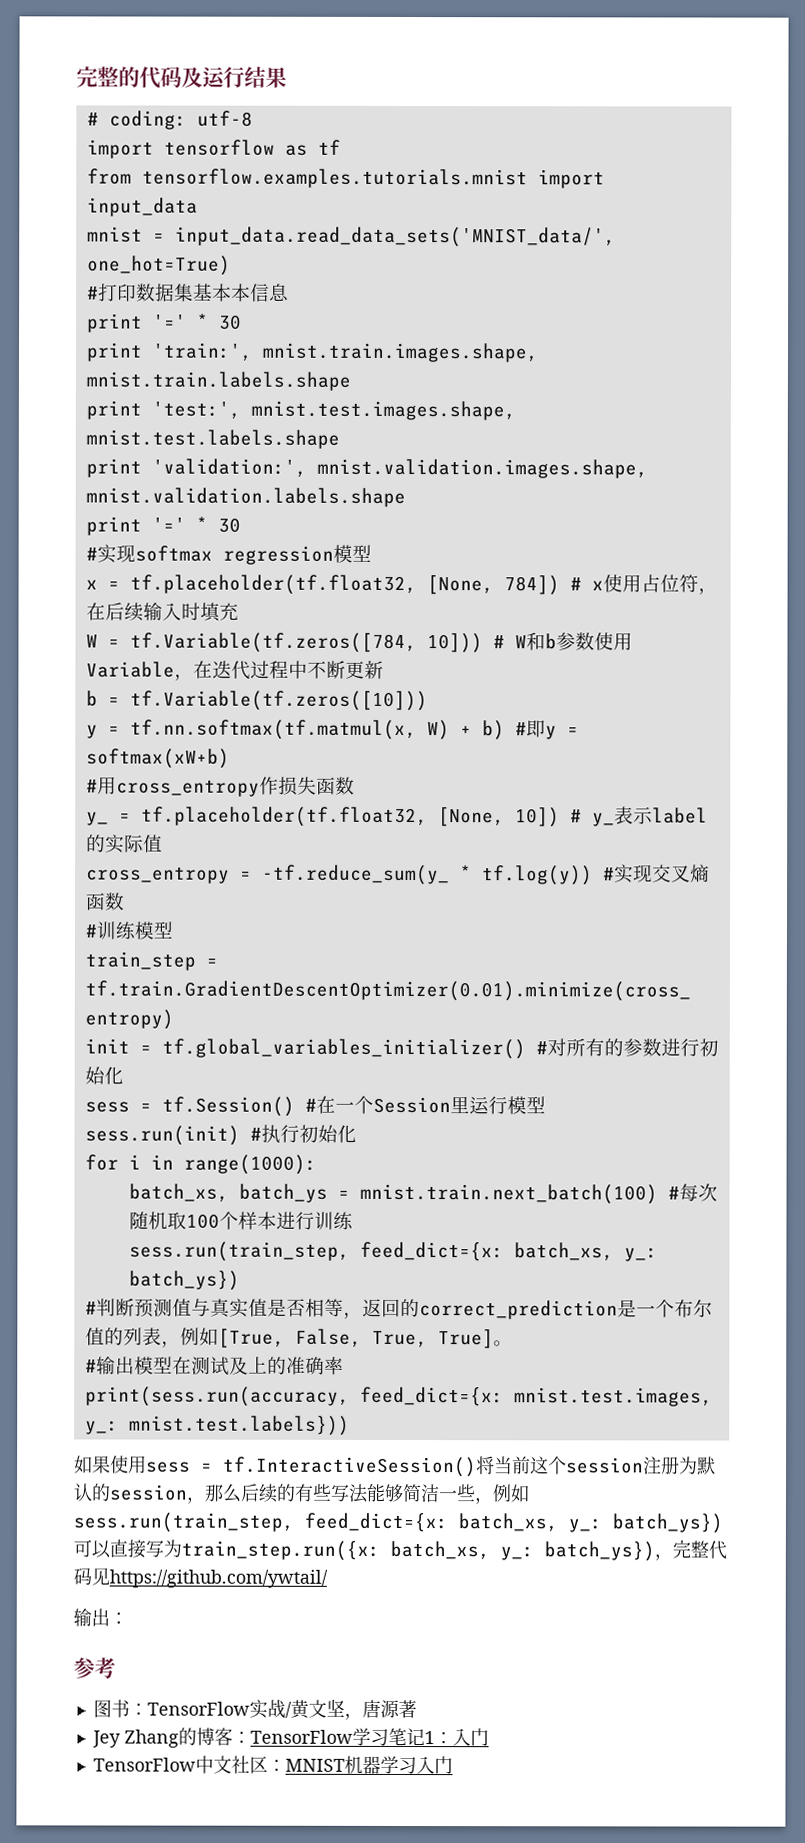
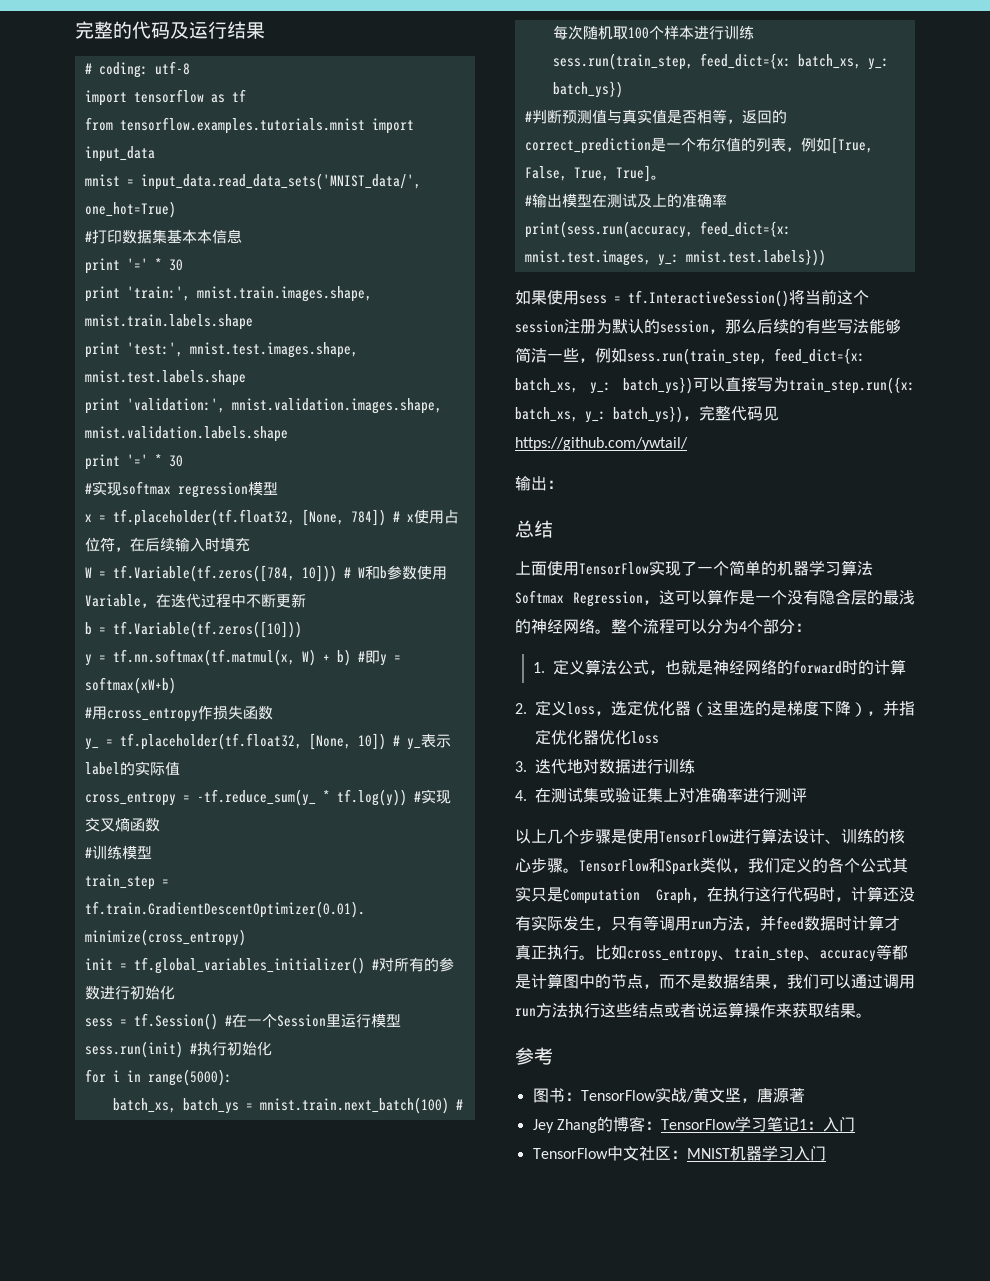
[183,1154,317,1175] range(1000): -> [147,1069,232,1086] range(5000):
(128, 1618) none -> [515,520,553,538] [515,560,873,576] [515,589,915,607] [515,618,811,634] [532,659,906,675] [515,700,915,717] [535,729,659,745] [515,759,695,774] [515,788,807,803] [515,828,905,844] [515,857,908,875] [515,886,915,904] [515,915,900,931] [515,944,908,962] [515,973,915,989] [515,1002,872,1018] // 总结 // 上面使用TensorFlow实现了一个简单的机器学习算法Softmax Regression，这可以算作是一个没有隐含层的最浅的神经网络。整个流程可以分为4个部分： // 1.定义算法公式，也就是神经网络的forward时的计算 // 2.定义loss，选定优化器（这里选的是梯度下降），并指定优化器优化loss // 3.迭代地对数据进行训练 // 4.在测试集或验证集上对准确率进行测评 // 以上几个步骤是使用TensorFlow进行算法设计、训练的核心步骤。TensorFlow和Spark类似，我们定义的各个公式其实只是Computation Graph，在执行这行代码时，计算还没有实际发生，只有等调用run方法，并feed数据时计算才真正执行。比如cross_entropy、train_step、accuracy等都是计算图中的节点，而不是数据结果，我们可以通过调用run方法执行这些结点或者说运算操作来获取结果。

